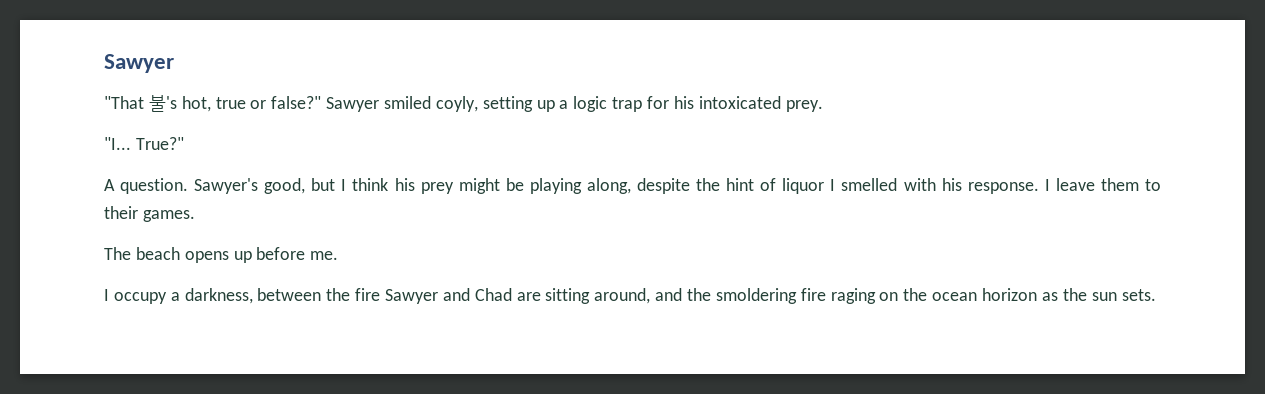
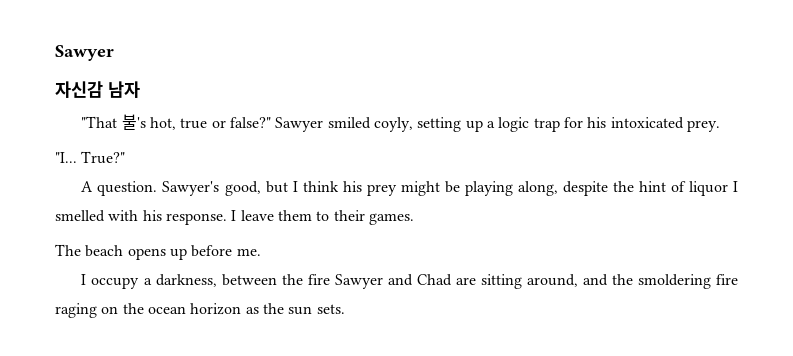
[104,54,174,73] Sawyer -> [55,45,114,61] [55,81,140,98] Sawyer // 자신감 남자

